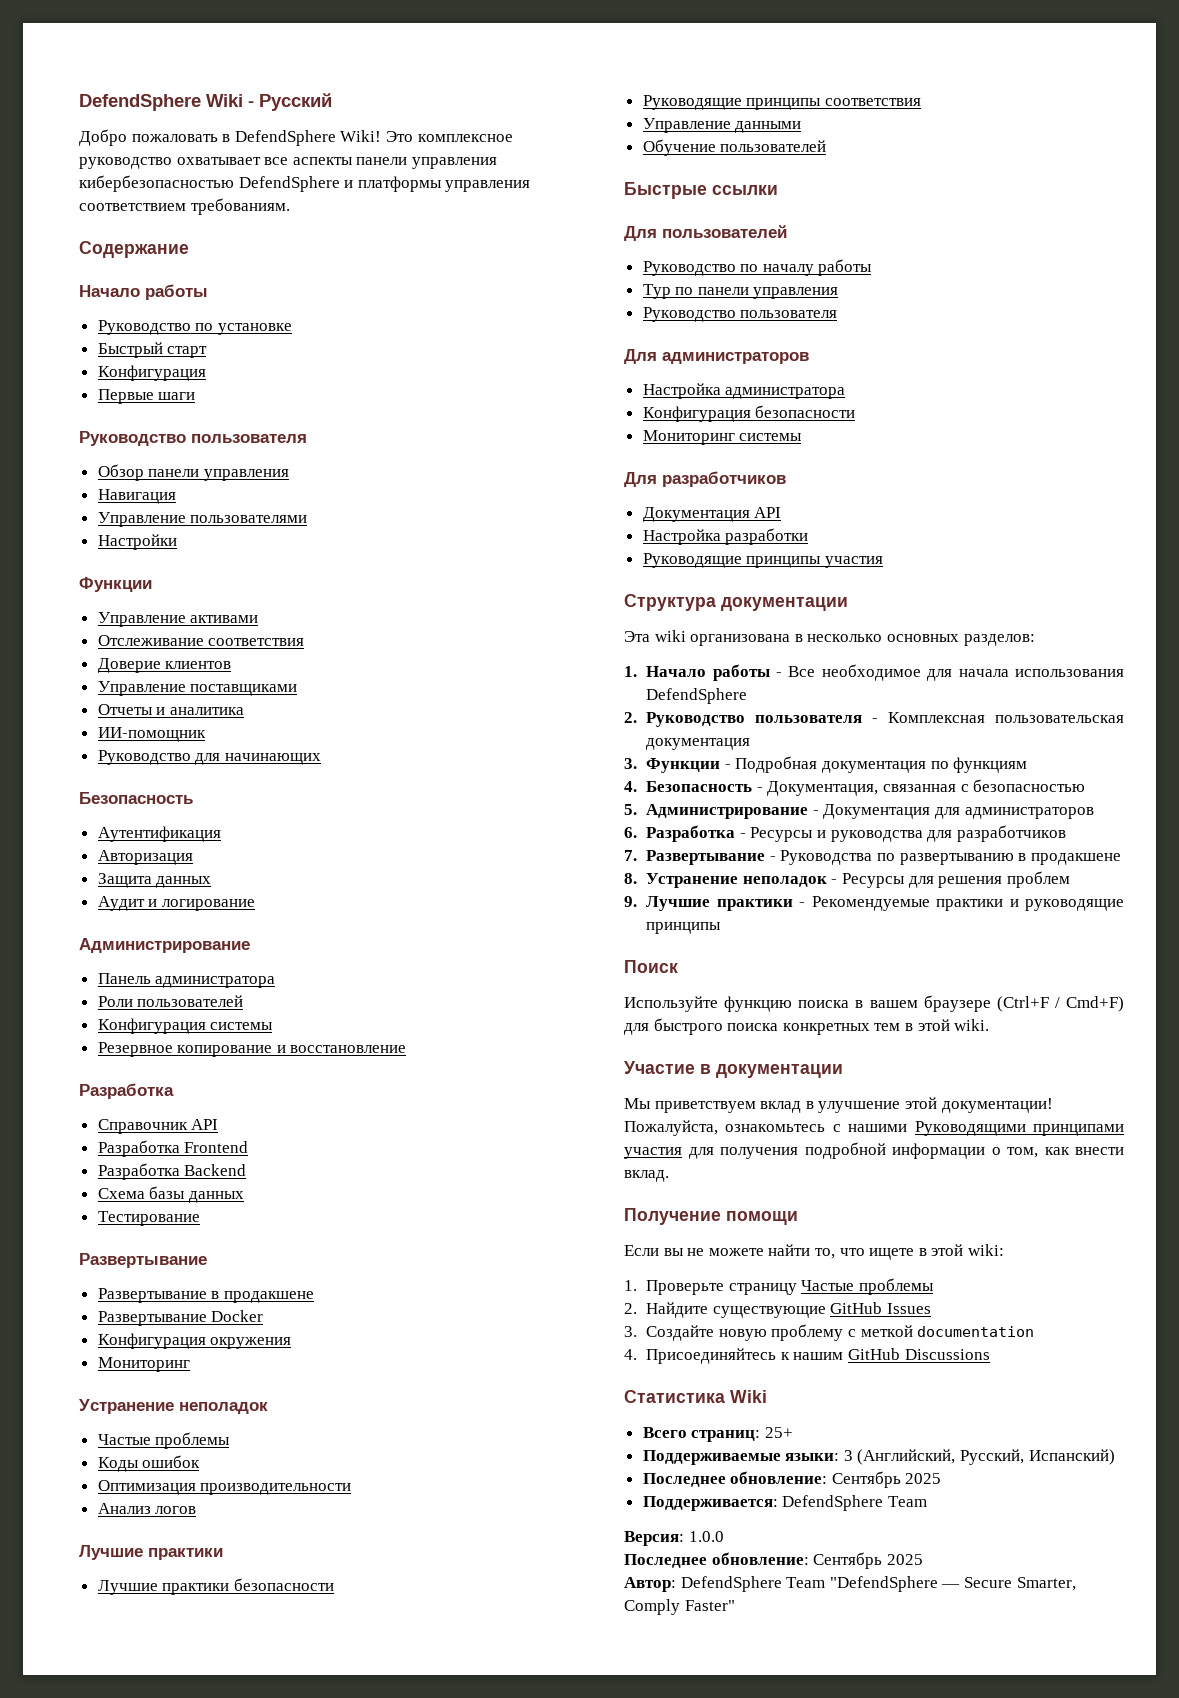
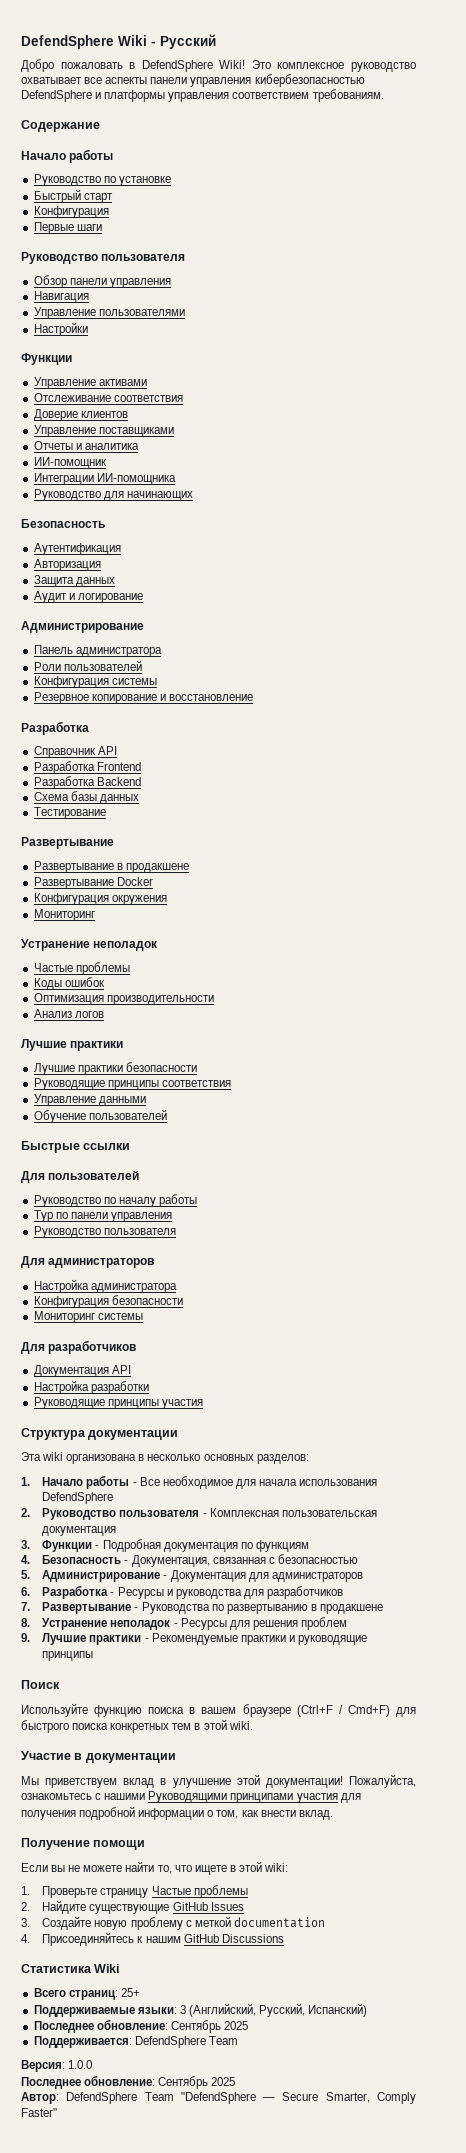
(206, 734) none -> [33,473,176,485] // Интеграции ИИ‑помощника

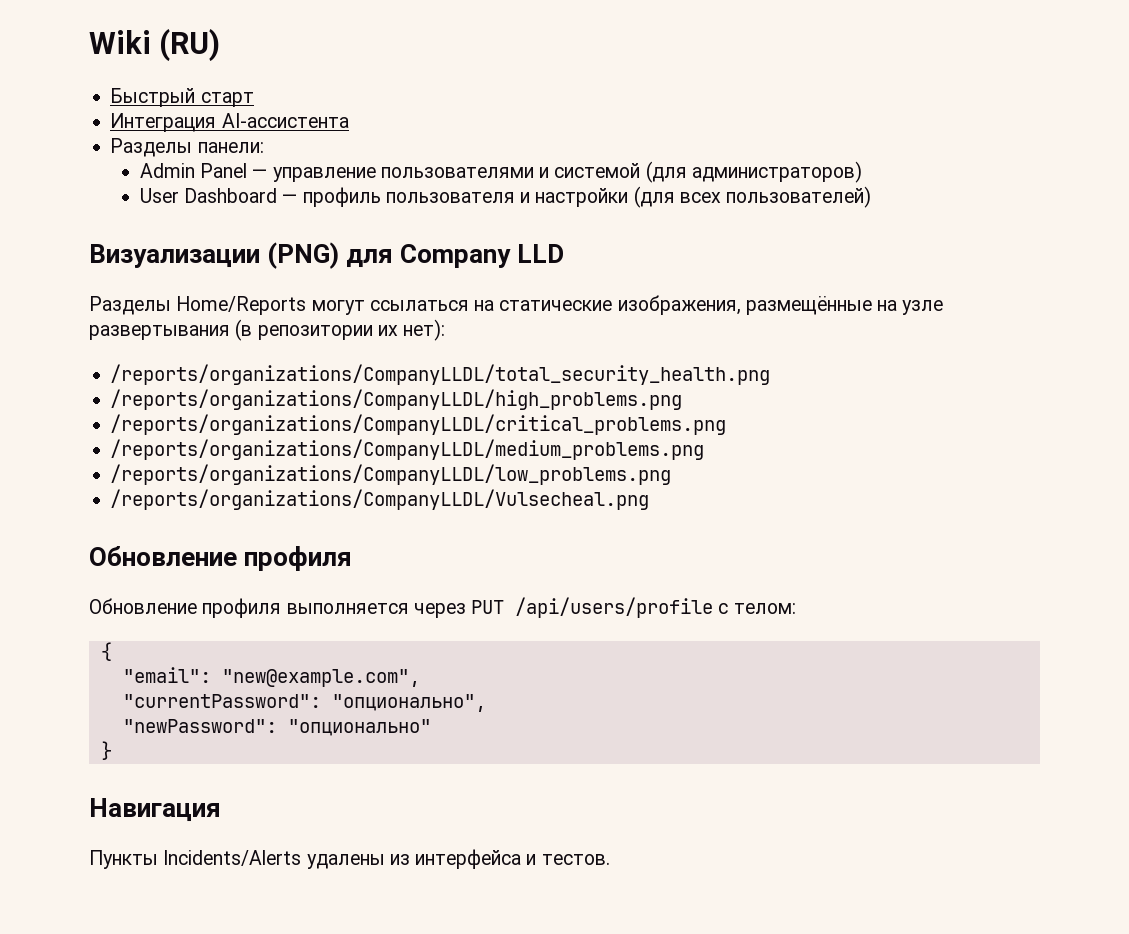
[21,34,216,49] [21,59,416,72] [21,74,365,87] [21,89,384,102] [21,120,100,132] [21,149,114,163] [33,174,171,186] [33,189,113,203] [33,206,109,218] [33,222,102,234] [21,252,186,264] [33,275,171,288] [33,291,89,303] [33,307,185,319] [33,322,88,336] [21,353,72,365] [33,377,147,389] [33,393,183,402] [33,409,128,421] [33,425,174,437] [33,441,139,450] [33,457,107,469] [33,473,176,485] [33,489,193,501] [21,519,105,528] [33,543,121,555] [33,559,101,571] [33,575,115,587] [33,591,143,603] [21,621,144,633] [33,645,162,657] [33,660,142,671] [33,676,157,688] [33,692,253,704] [21,721,89,735] [33,746,117,758] [33,761,141,774] [33,776,141,789] [33,791,139,804] [33,807,106,819] [21,837,114,849] [33,861,189,873] [33,877,153,889] [33,893,167,905] [33,909,95,921] [21,939,159,951] [33,962,130,975] [33,977,105,990] [33,993,214,1005] [33,1009,104,1018] [21,1039,124,1051] [33,1062,197,1075] [33,1078,231,1090] [33,1094,146,1106] [33,1109,167,1123] [21,1141,131,1153] [21,1170,140,1183] [33,1194,197,1207] [33,1210,172,1222] [33,1226,176,1238] [21,1256,155,1268] [33,1279,177,1293] [33,1295,183,1308] [33,1311,143,1323] [21,1340,137,1354] [33,1365,131,1377] [33,1380,149,1394] [33,1397,203,1409] [21,1428,179,1440] [21,1452,309,1464] [21,1475,378,1489] [42,1492,114,1504] [21,1508,377,1520] [42,1526,117,1536] [21,1539,309,1552] [21,1554,358,1567] [21,1570,363,1582] [21,1585,343,1599] [21,1602,383,1614] [21,1617,347,1630] [21,1633,367,1645] [42,1651,94,1661] [21,1680,60,1689] [21,1703,416,1717] [21,1719,253,1733] [21,1751,176,1763] [21,1774,416,1788] [21,1791,361,1803] [21,1806,333,1820] [21,1838,146,1850] [21,1861,289,1875] [21,1885,248,1898] [21,1900,244,1914] [21,1916,325,1930] [21,1932,284,1946] [21,1964,120,1973] [33,1988,140,2000] [33,2003,368,2017] [33,2019,248,2033] [33,2036,238,2048] [21,2060,93,2072] [21,2075,236,2089] [21,2092,416,2104] [21,2108,57,2117] DefendSphere Wiki - Русский // Добро пожаловать в DefendSphere Wiki! Это комплексное руководство охватывает все аспекты панели управления кибербезопасностью DefendSphere и платформы управления соответствием требованиям. // Содержание // Начало работы // Руководство по установке // Быстрый старт // Конфигурация // Первые шаги // Руководство пользователя // Обзор панели управления // Навигация // Управление пользователями // Настройки // Функции // Управление активами // Отслеживание соответствия // Доверие клиентов // Управление поставщиками // Отчеты и аналитика // ИИ-помощник // Интеграции ИИ‑помощника // Руководство для начинающих // Безопасность // Аутентификация // Авторизация // Защита данных // Аудит и логирование // Администрирование // Панель администратора // Роли пользователей // Конфигурация системы // Резервное копирование и восстановление // Разработка // Справочник API // Разработка Frontend // Разработка Backend // Схема базы данных // Тестирование // Развертывание // Развертывание в продакшене // Развертывание Docker // Конфигурация окружения // Мониторинг // Устранение неполадок // Частые проблемы // Коды ошибок // Оптимизация производительности // Анализ логов // Лучшие практики // Лучшие практики безопасности // Руководящие принципы соответствия // Управление данными // Обучение пользователей // Быстрые ссылки // Для пользователей // Руководство по началу работы // Тур по панели управления // Руководство пользователя // Для администраторов // Настройка администратора // Конфигурация безопасности // Мониторинг системы // Для разработчиков // Документация API // Настройка разработки // Руководящие принципы участия // Структура документации // Эта wiki организована в несколько основных разделов: // 1. Начало работы - Все необходимое для начала использования DefendSphere // 2. Руководство пользователя - Комплексная пользовательская документация // 3. Функции - Подробная документация по функциям // 4. Безопасность - Документация, связанная с безопасностью // 5. Администрирование - Документация для администраторов // 6. Разработка - Ресурсы и руководства для разработчиков // 7. Развертывание - Руководства по развертыванию в продакшене // 8. Устранение неполадок - Ресурсы для решения проблем // 9. Лучшие практики - Рекомендуемые практики и руководящие принципы // Поиск // Используйте функцию поиска в вашем браузере (Ctrl+F / Cmd+F) для быстрого поиска конкретных тем в этой wiki. // Участие в документации // Мы приветствуем вклад в улучшение этой документации! Пожалуйста, ознакомьтесь с нашими Руководящими принципами участия для получения подробной информации о том, как внести вклад. // Получение помощи // Если вы не можете найти то, что ищете в этой wiki: // 1. Проверьте страницу Частые проблемы // 2. Найдите существующие GitHub Issues // 3. Создайте новую проблему с меткой documentation // 4. Присоединяйтесь к нашим GitHub Discussions // Статистика Wiki // Всего страниц: 25+ // Поддерживаемые языки: 3 (Английский, Русский, Испанский) // Последнее обновление: Сентябрь 2025 // Поддерживается: DefendSphere Team // Версия: 1.0.0 // Последнее обновление: Сентябрь 2025 // Автор: DefendSphere Team "DefendSphere — Secure Smarter, Comply Faster" -> [89,29,221,62] [110,88,254,107] [110,113,349,132] [110,138,264,157] [139,161,862,183] [139,186,872,208] [89,242,565,269] [89,295,944,315] [89,319,446,341] [110,364,771,385] [110,389,683,410] [110,414,727,435] [110,439,705,460] [110,464,672,485] [110,489,650,510] [89,546,353,571] [89,597,796,618] [100,642,112,661] [122,667,420,687] [122,694,486,712] [122,719,431,736] [100,741,112,760] [89,798,221,822] [89,849,610,869] Wiki (RU) // Быстрый старт // Интеграция AI-ассистента // Разделы панели: // Admin Panel — управление пользователями и системой (для администраторов) // User Dashboard — профиль пользователя и настройки (для всех пользователей) // Визуализации (PNG) для Company LLD // Разделы Home/Reports могут ссылаться на статические изображения, размещённые на узле развертывания (в репозитории их нет): // /reports/organizations/CompanyLLDL/total_security_health.png // /reports/organizations/CompanyLLDL/high_problems.png // /reports/organizations/CompanyLLDL/critical_problems.png // /reports/organizations/CompanyLLDL/medium_problems.png // /reports/organizations/CompanyLLDL/low_problems.png // /reports/organizations/CompanyLLDL/Vulsecheal.png // Обновление профиля // Обновление профиля выполняется через PUT /api/users/profile с телом: // { // "email": "new@example.com", // "currentPassword": "опционально", // "newPassword": "опционально" // } // Навигация // Пункты Incidents/Alerts удалены из интерфейса и тестов.

